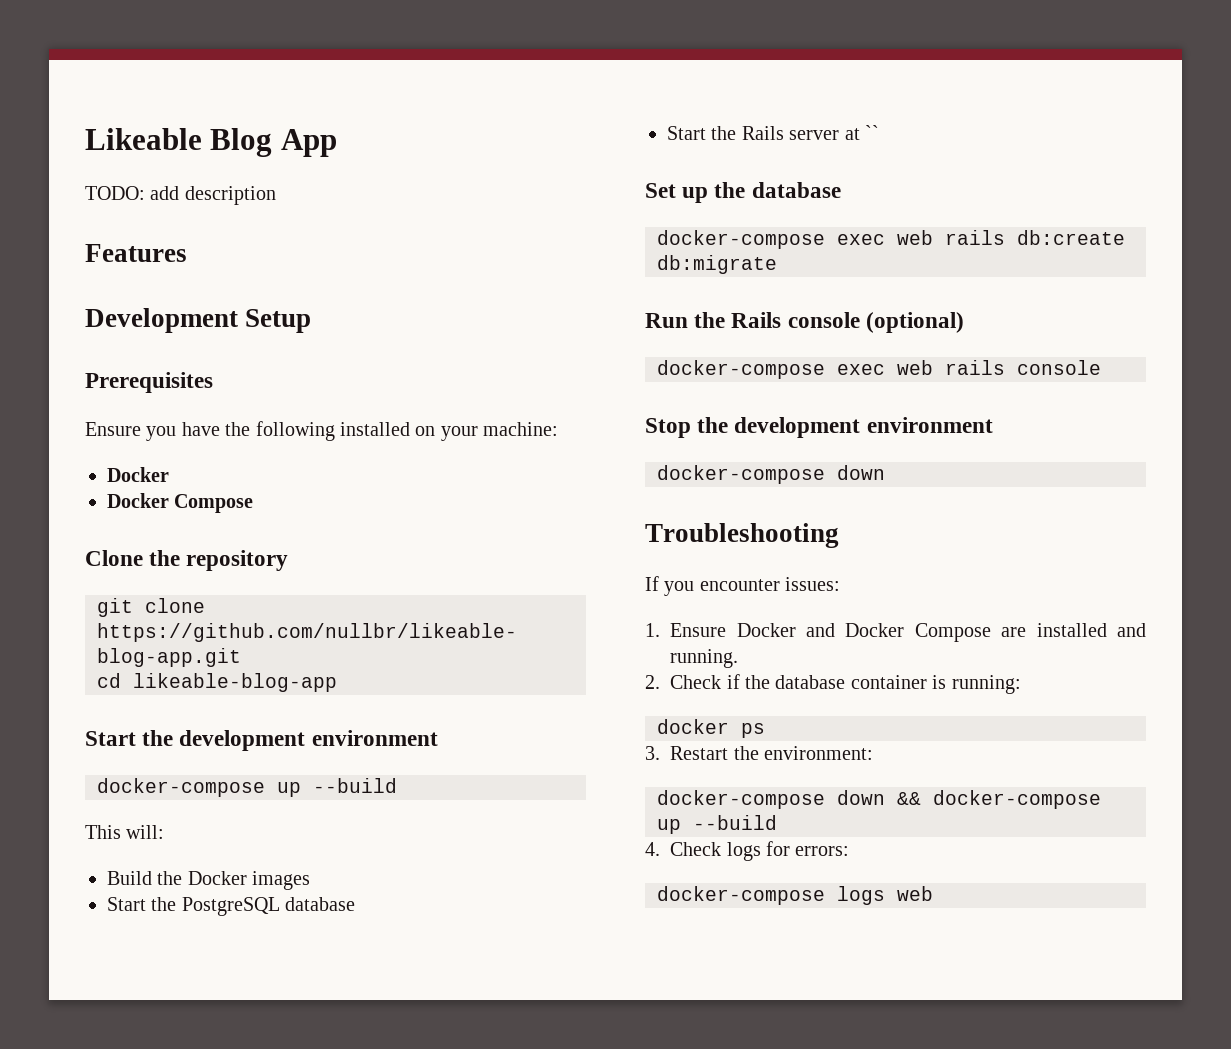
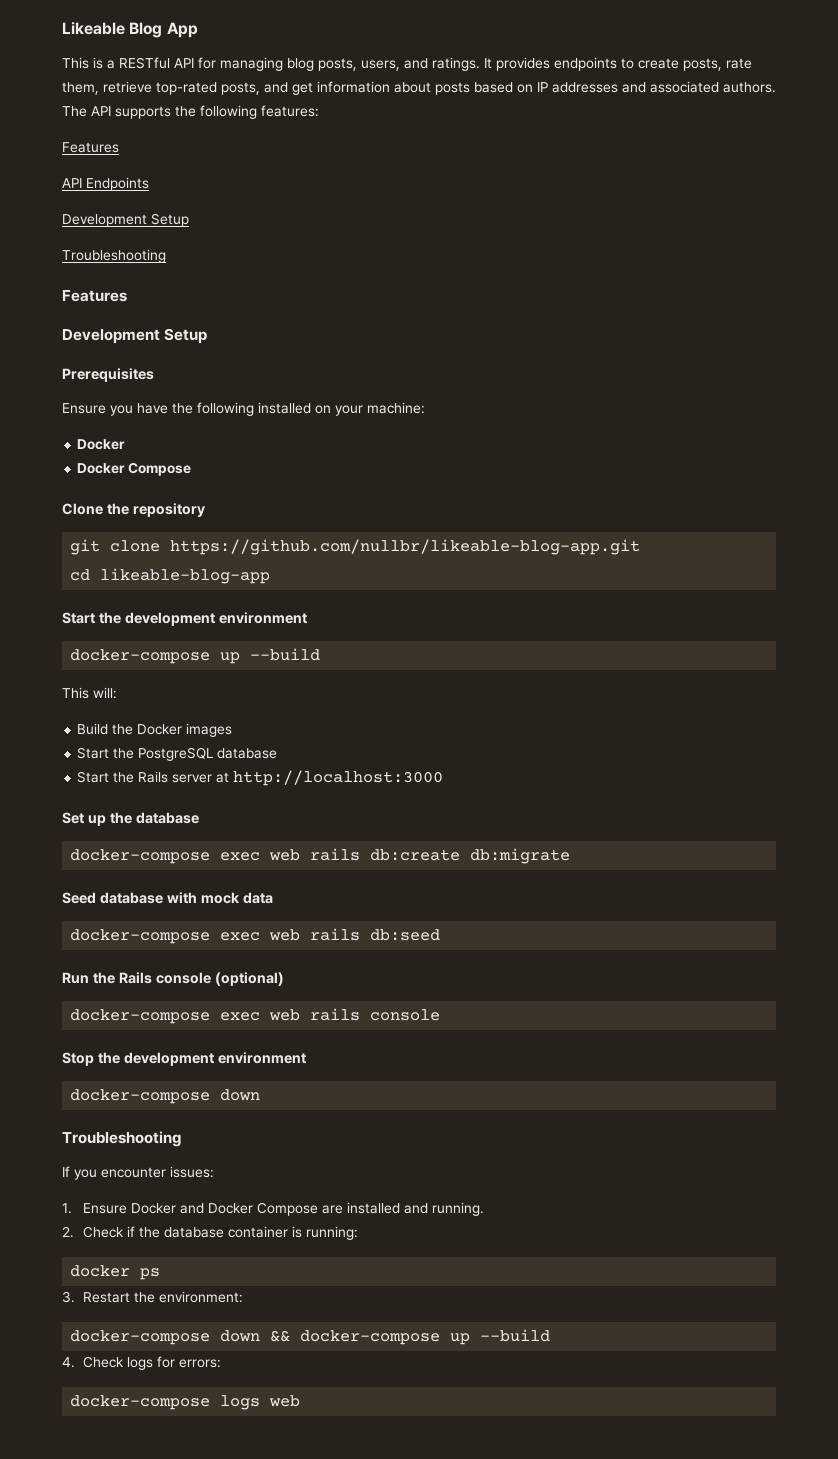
[85,186,276,205] TODO: add description -> [62,57,752,71] [62,81,776,95] [62,105,319,119] [62,142,119,153] [62,177,149,191] [62,213,189,227] [62,249,166,263] This is a RESTful API for managing blog posts, users, and ratings. It provides endpoints to create posts, rate them, retrieve top-rated posts, and get information about posts based on IP addresses and associated authors. The API supports the following features: // Features // API Endpoints // Development Setup // Troubleshooting
[865,125,879,140] `` -> [233,770,444,786] http://localhost:3000
(777, 264) none -> [62,892,273,904] [70,928,441,944] // Seed database with mock data // docker-compose exec web rails db:seed

